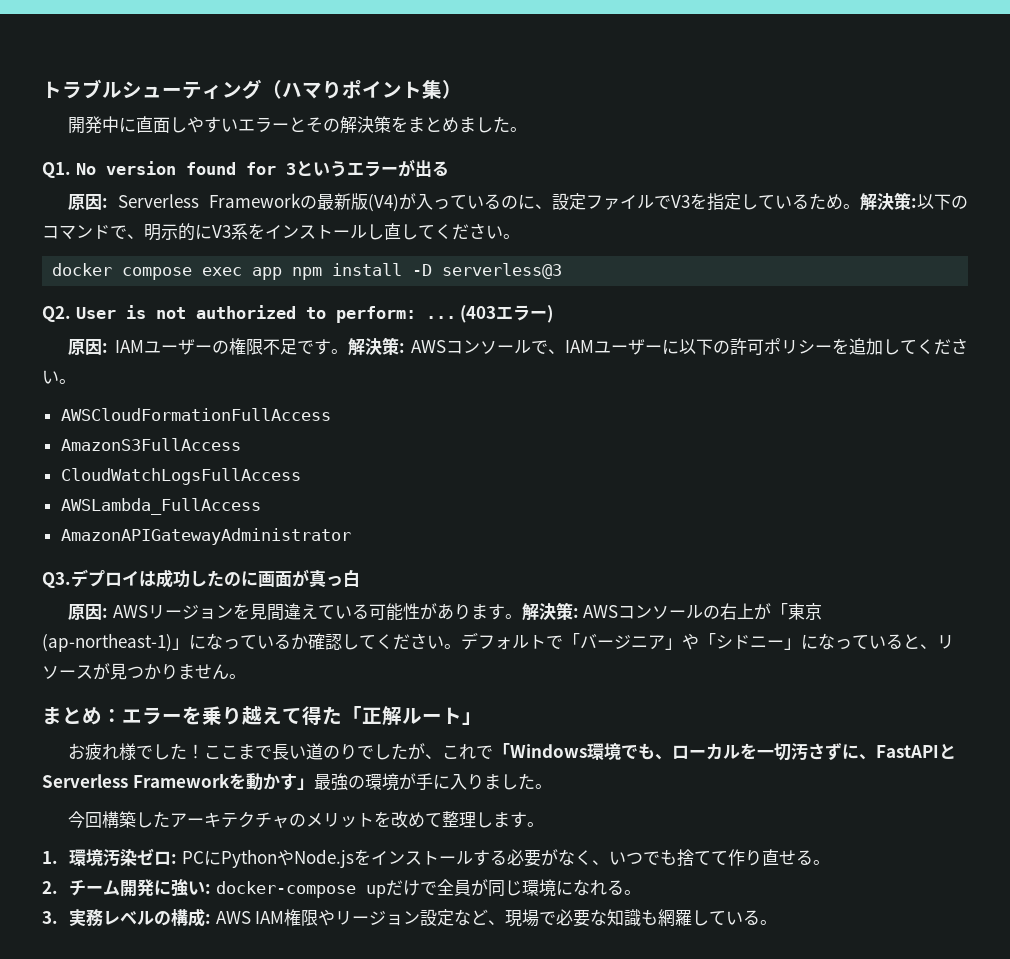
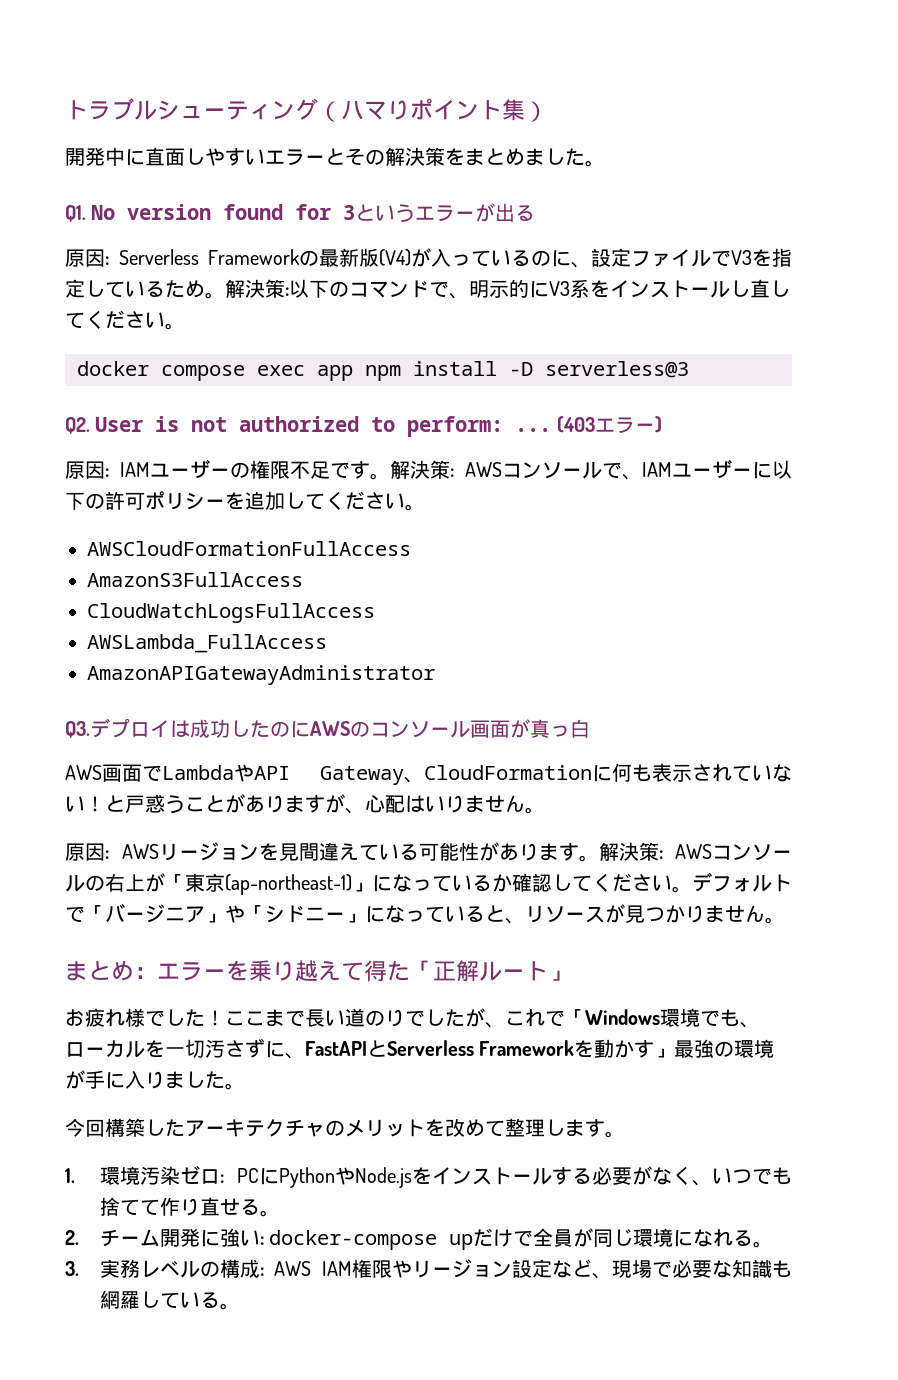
(258, 578) none -> [310,721,470,738] AWSのコンソール
(360, 579) none -> [65,763,792,785] [65,794,545,814] // AWS画面でLambdaやAPI Gateway、CloudFormationに何も表示されていない！と戸惑うことがありますが、心配はいりません。

